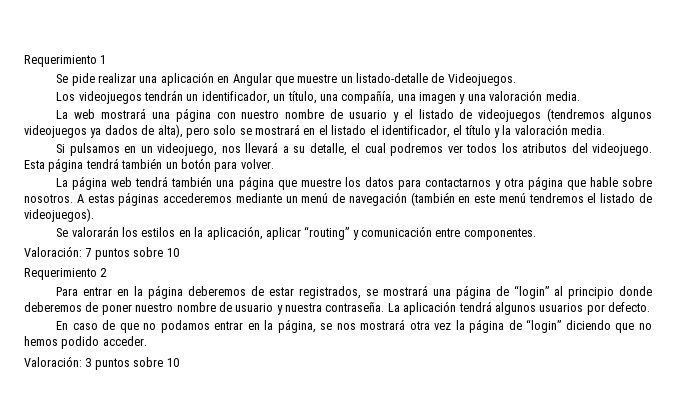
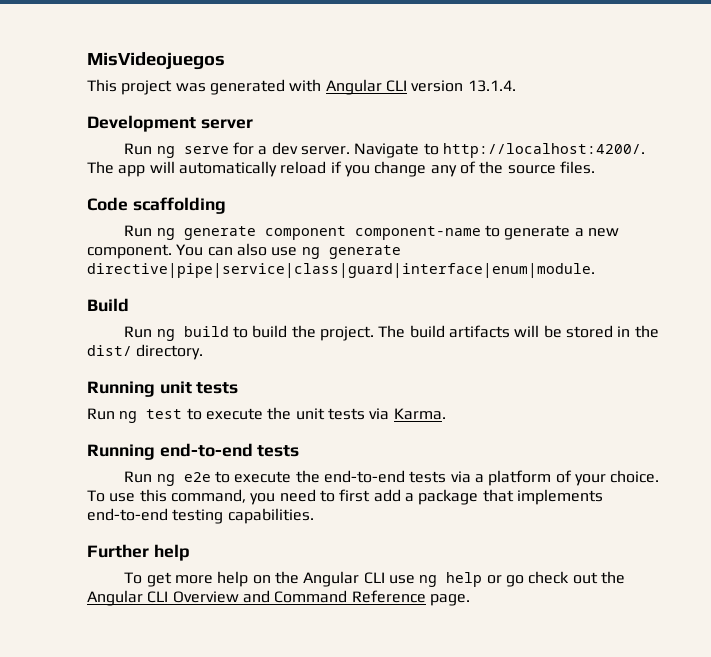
[24,55,107,67] [56,72,516,86] [56,90,580,104] [56,108,652,122] [24,124,606,138] [56,142,653,156] [24,158,274,172] [56,176,653,190] [24,192,652,206] [24,208,94,222] [56,226,536,240] [24,246,179,260] [24,268,108,280] [56,285,652,299] [24,301,650,315] [56,319,652,333] [24,336,147,349] [24,356,179,370] Requerimiento 1 // Se pide realizar una aplicación en Angular que muestre un listado-detalle de Videojuegos. // Los videojuegos tendrán un identificador, un título, una compañía, una imagen y una valoración media. // La web mostrará una página con nuestro nombre de usuario y el listado de videojuegos (tendremos algunos videojuegos ya dados de alta), pero solo se mostrará en el listado el identificador, el título y la valoración media. // Si pulsamos en un videojuego, nos llevará a su detalle, el cual podremos ver todos los atributos del videojuego. Esta página tendrá también un botón para volver. // La página web tendrá también una página que muestre los datos para contactarnos y otra página que hable sobre nosotros. A estas páginas accederemos mediante un menú de navegación (también en este menú tendremos el listado de videojuegos). // Se valorarán los estilos en la aplicación, aplicar “routing” y comunicación entre componentes. // Valoración: 7 puntos sobre 10 // Requerimiento 2 // Para entrar en la página deberemos de estar registrados, se mostrará una página de “login” al principio donde deberemos de poner nuestro nombre de usuario y nuestra contraseña. La aplicación tendrá algunos usuarios por defecto. // En caso de que no podamos entrar en la página, se nos mostrará otra vez la página de “login” diciendo que no hemos podido acceder. // Valoración: 3 puntos sobre 10 -> [87,52,225,70] [87,79,516,95] [87,115,253,132] [124,142,645,158] [87,161,595,177] [87,197,226,214] [124,225,619,240] [87,243,401,259] [87,263,595,278] [87,298,129,312] [124,325,659,341] [87,344,204,360] [87,381,239,397] [87,407,446,423] [87,443,300,460] [124,470,660,486] [87,489,603,505] [87,508,314,524] [87,544,190,561] [124,571,625,587] [87,590,470,606] MisVideojuegos // This project was generated with Angular CLI version 13.1.4. // Development server // Run ng serve for a dev server. Navigate to http://localhost:4200/. The app will automatically reload if you change any of the source files. // Code scaffolding // Run ng generate component component-name to generate a new component. You can also use ng generate directive|pipe|service|class|guard|interface|enum|module. // Build // Run ng build to build the project. The build artifacts will be stored in the dist/ directory. // Running unit tests // Run ng test to execute the unit tests via Karma. // Running end-to-end tests // Run ng e2e to execute the end-to-end tests via a platform of your choice. To use this command, you need to first add a package that implements end-to-end testing capabilities. // Further help // To get more help on the Angular CLI use ng help or go check out the Angular CLI Overview and Command Reference page.

